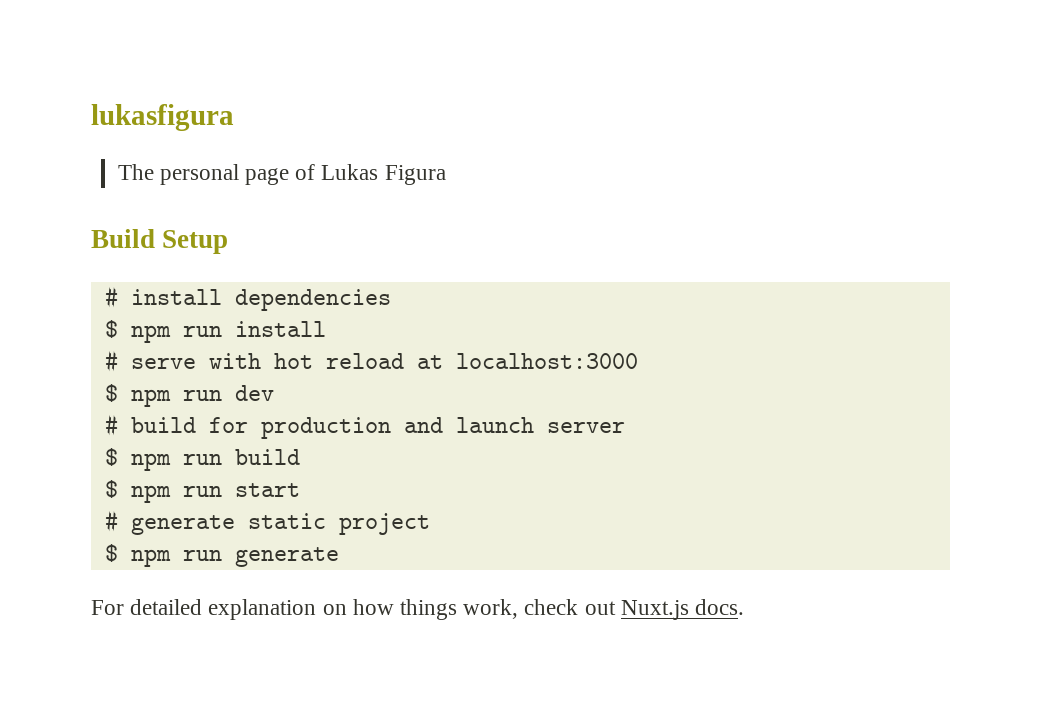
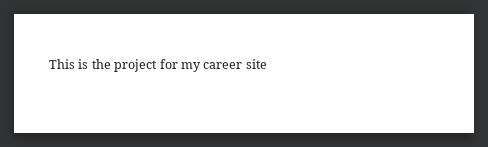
[91,104,234,131] [117,164,446,185] [91,229,229,254] [104,286,391,311] [104,320,326,343] [104,350,638,372] [104,384,274,407] [104,414,625,439] [104,448,300,471] [104,480,300,503] [104,510,430,535] [104,544,339,567] [91,599,745,620] lukasfigura // The personal page of Lukas Figura // Build Setup // # install dependencies // $ npm run install // # serve with hot reload at localhost:3000 // $ npm run dev // # build for production and launch server // $ npm run build // $ npm run start // # generate static project // $ npm run generate // For detailed explanation on how things work, check out Nuxt.js docs. -> [49,59,267,72] This is the project for my career site

